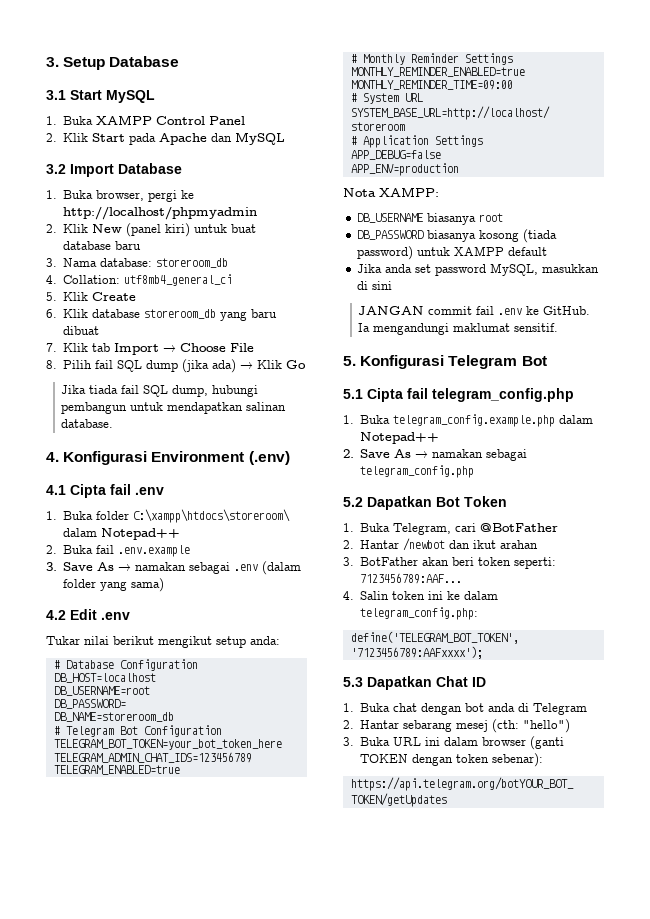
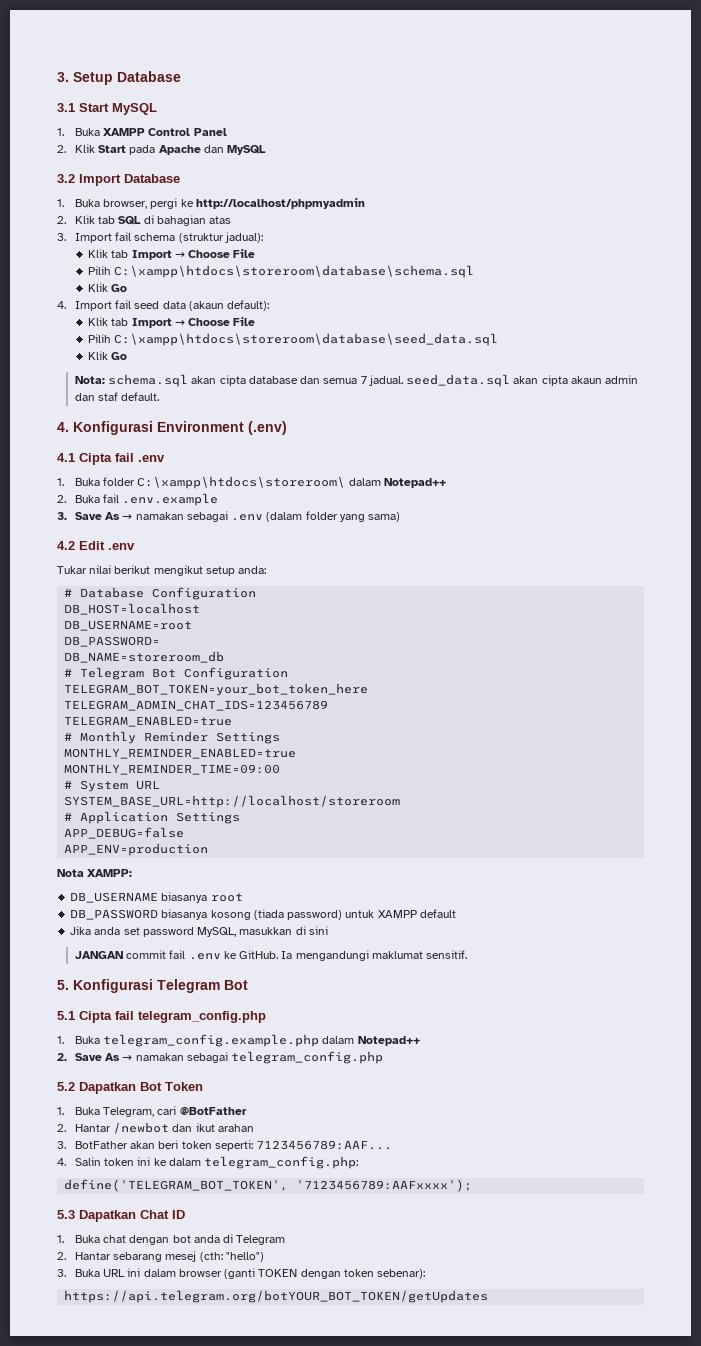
[92,223,257,237] [63,241,142,250] [46,258,229,268] [46,274,233,286] [46,292,137,301] [46,309,278,321] [63,326,100,335] [46,343,255,355] [46,359,307,373] [61,385,259,397] [61,402,287,414] [61,419,114,428] New (panel kiri) untuk buat database baru // 3. Nama database: storeroom_db // 4. Collation: utf8mb4_general_ci // 5. Klik Create // 6. Klik database storeroom_db yang baru dibuat // 7. Klik tab Import → Choose File // 8. Pilih fail SQL dump (jika ada) → Klik Go // Jika tiada fail SQL dump, hubungi pembangun untuk mendapatkan salinan database. -> [98,215,232,226] [57,232,263,243] [88,249,256,260] [88,265,475,278] [88,283,128,292] [57,300,270,311] [88,317,256,328] [88,333,499,346] [88,351,128,360] [74,374,639,387] [74,392,160,401] tab SQL di bahagian atas // 3. Import fail schema (struktur jadual): // Klik tab Import → Choose File // Pilih C:\xampp\htdocs\storeroom\database\schema.sql // Klik Go // 4. Import fail seed data (akaun default): // Klik tab Import → Choose File // Pilih C:\xampp\htdocs\storeroom\database\seed_data.sql // Klik Go // Nota: schema.sql akan cipta database dan semua 7 jadual. seed_data.sql akan cipta akaun admin dan staf default.

